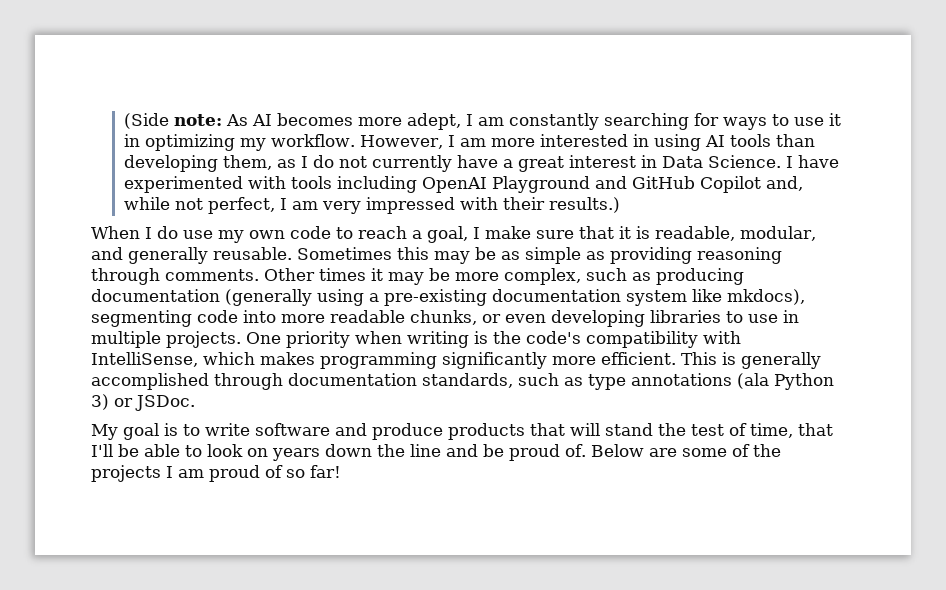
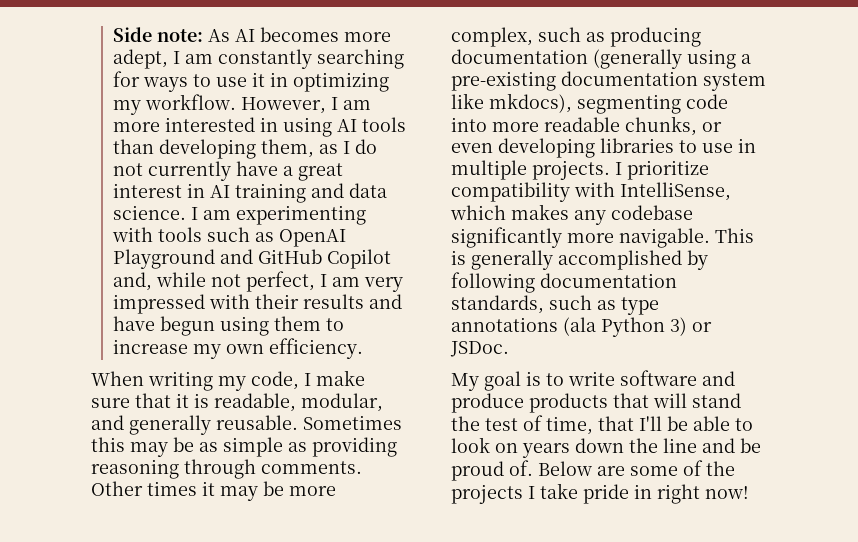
[123,113,169,129] (Side -> [113,27,153,42] Side
[661,155,839,168] [123,176,417,193] Data Science. I have experimented with tools including -> [210,183,388,203] [113,205,367,225] [112,227,275,242] AI training and data science. I am experimenting with tools such as
[548,197,620,213] [91,226,468,243] results.) // When I do use my own code to reach a goal, -> [303,294,403,309] [113,316,345,336] [113,338,364,359] [91,371,299,391] results and have begun using them to increase my own efficiency. // When writing my code,
[246,331,581,348] One priority when writing is the code's -> [615,160,709,180] I prioritize
[320,352,437,369] programming -> [574,205,693,225] any codebase
[601,352,676,365] efficient. -> [619,228,710,248] navigable.
[214,373,283,390] through -> [687,250,708,270] [451,272,535,293] by following
[178,465,341,482] am proud of so far! -> [540,483,749,504] take pride in right now!

